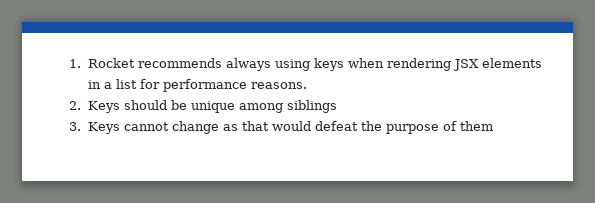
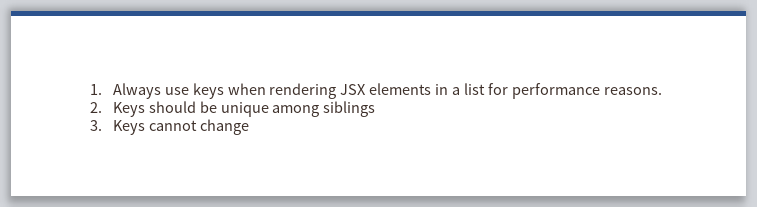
[87,58,310,71] Rocket recommends always using -> [112,83,189,99] Always use
[222,121,493,134] as that would defeat the purpose of them -> (249, 127) none

